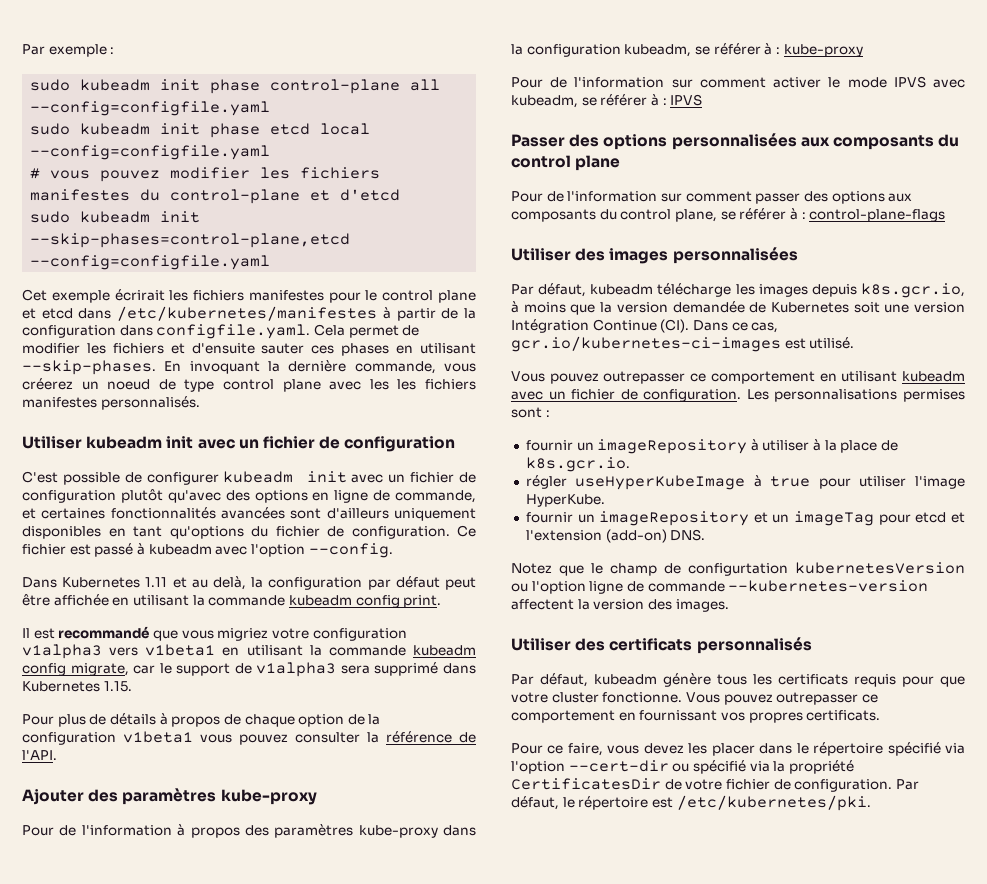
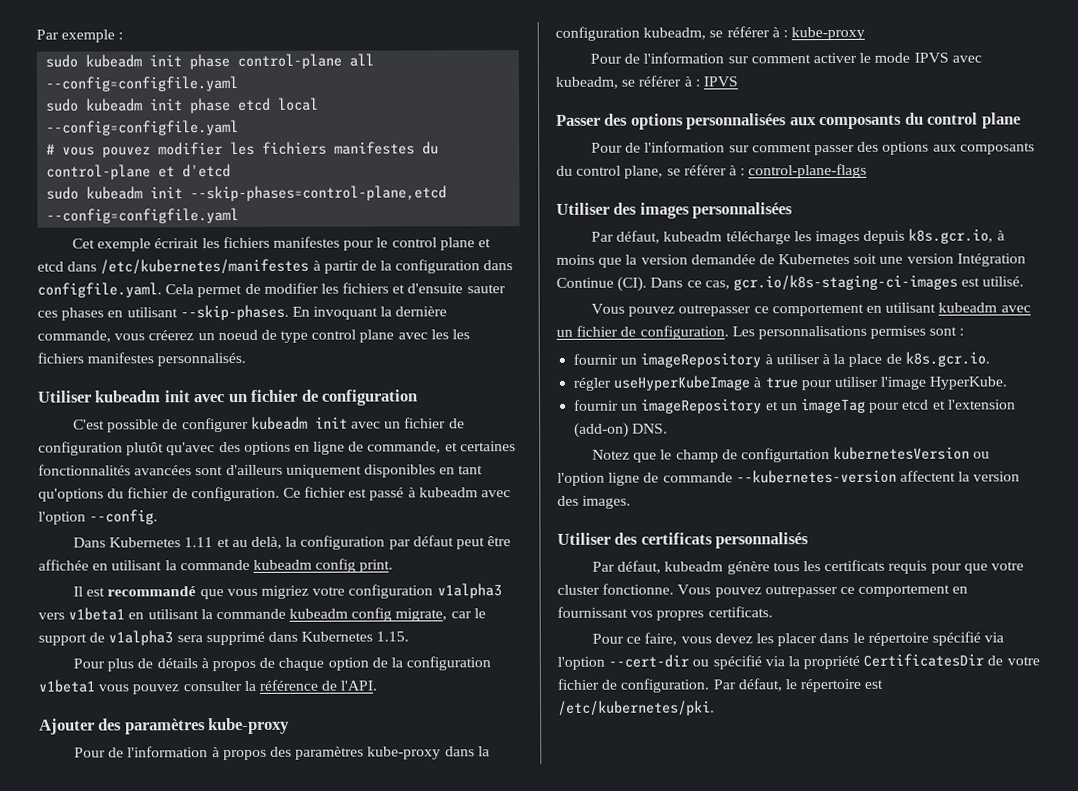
[511,336,781,352] gcr.io/kubernetes-ci-images -> [732,274,958,291] gcr.io/k8s-staging-ci-images

